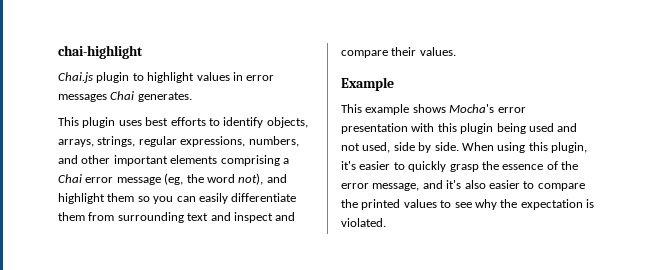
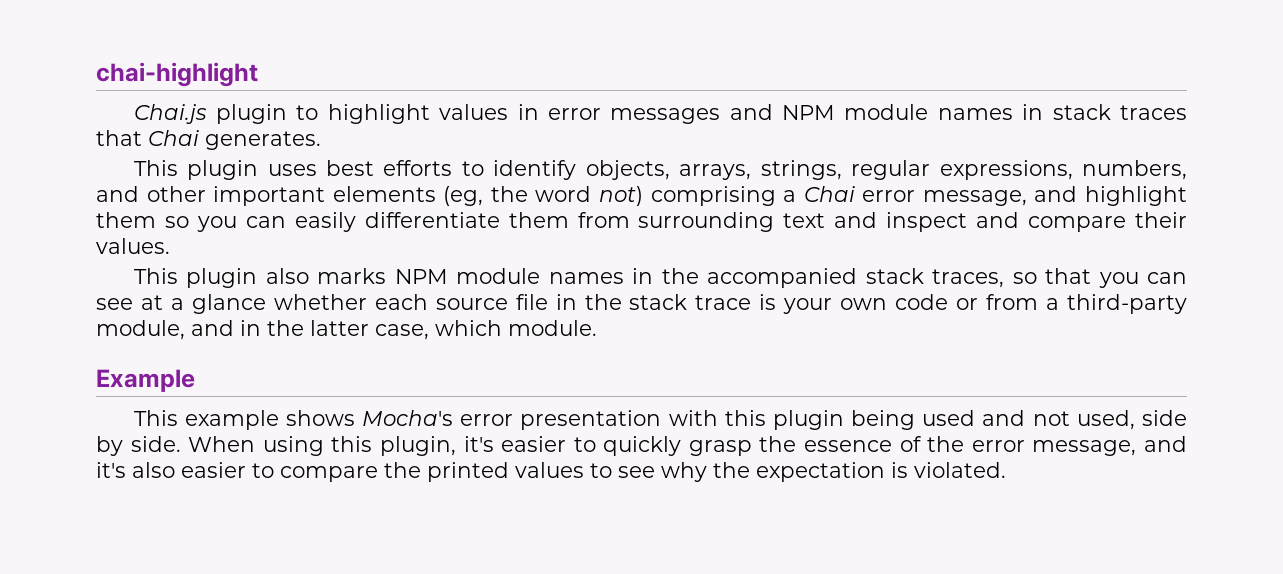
(107, 98) none -> [729,104,1187,120] [96,130,142,146] and NPM module names in stack traces that
[220,155,289,166] [58,173,264,185] comprising a Chai error message (eg, the word not), -> [443,186,1027,206] (eg, the word not) comprising a Chai error message,
(456, 51) none -> [133,268,1188,288] [96,294,1187,314] [96,320,597,340] // This plugin also marks NPM module names in the accompanied stack traces, so that you can see at a glance whether each source file in the stack trace is your own code or from a third-party module, and in the latter case, which module.

